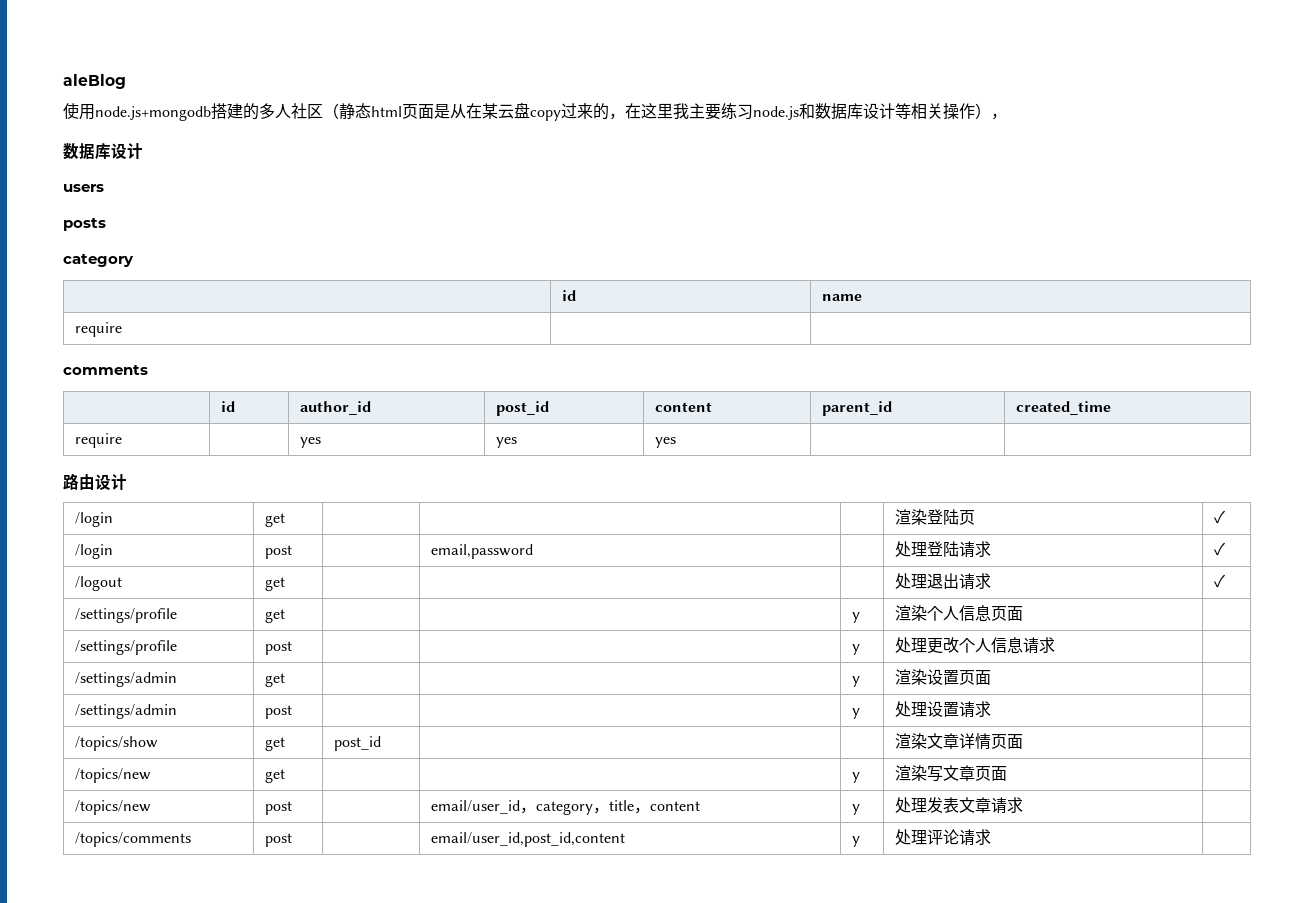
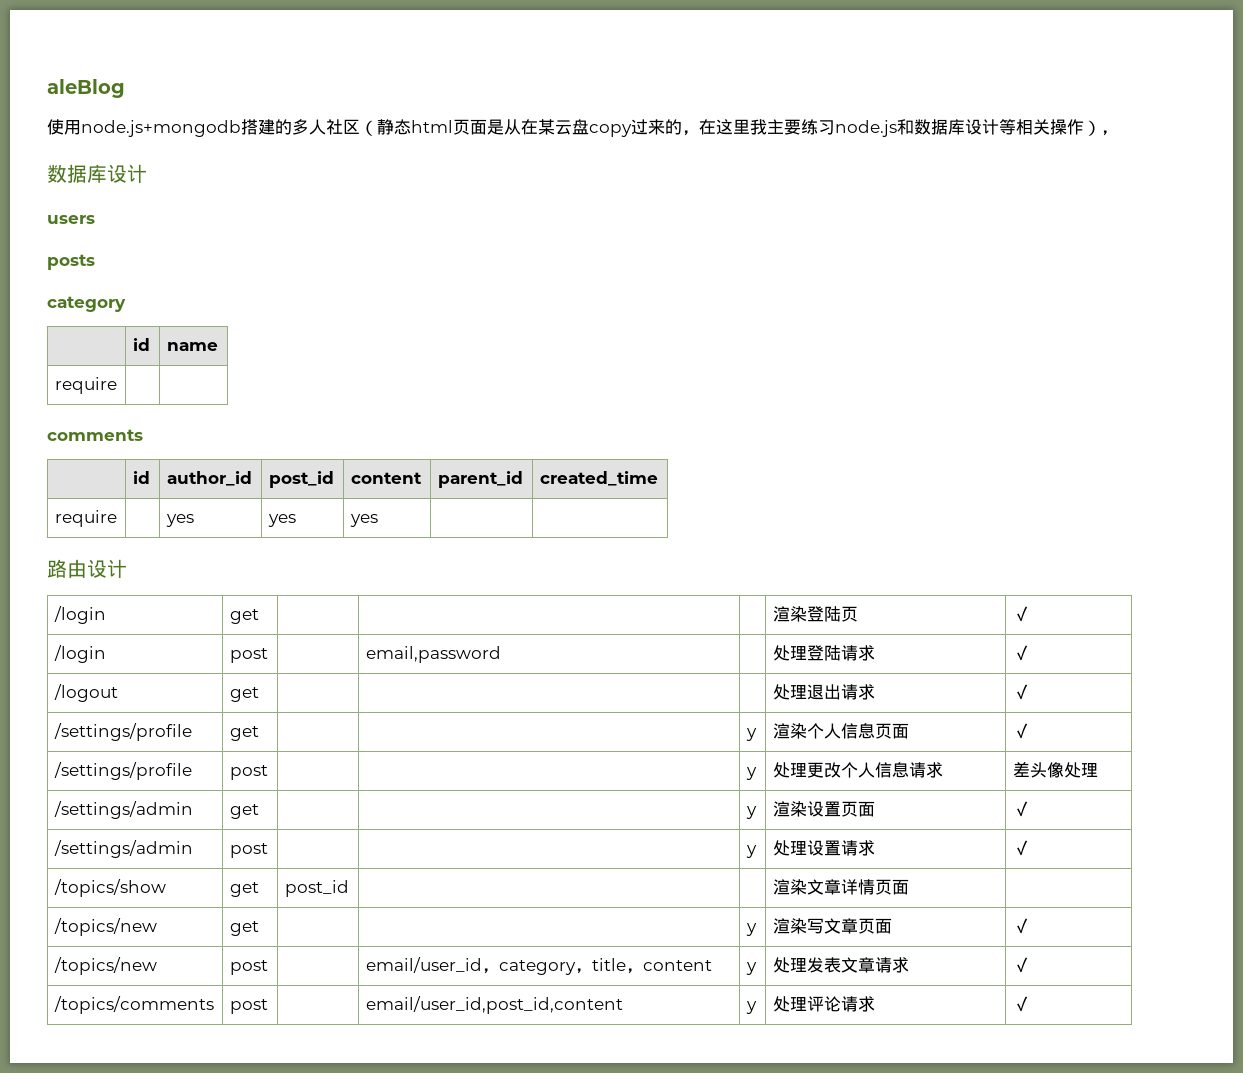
(1023, 613) none -> [1012,723,1030,739] ✓
(1055, 645) none -> [1012,762,1098,778] 差头像处理
(991, 677) none -> [1012,801,1030,817] ✓
(991, 709) none -> [1012,840,1030,856] ✓
(1007, 773) none -> [1012,918,1030,934] ✓
(1023, 805) none -> [1012,957,1030,973] ✓
(991, 837) none -> [1012,996,1030,1012] ✓

